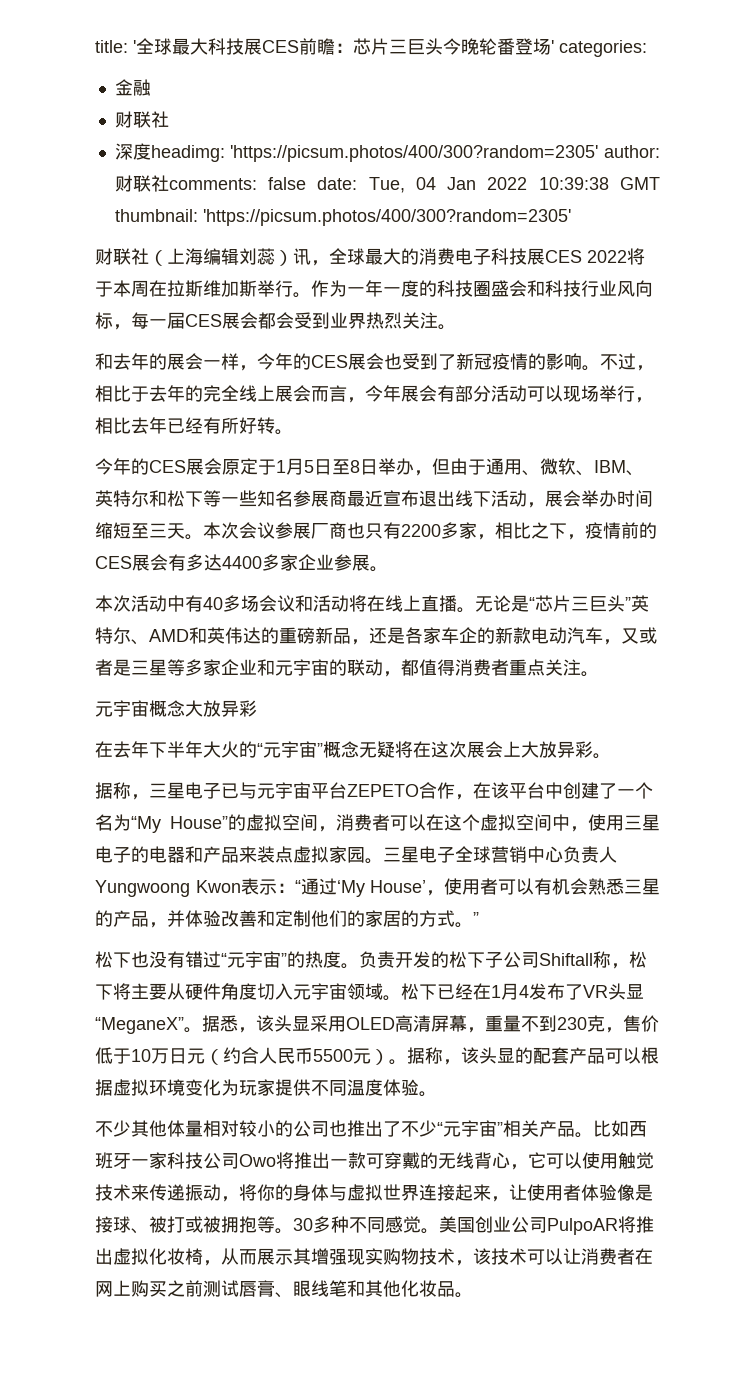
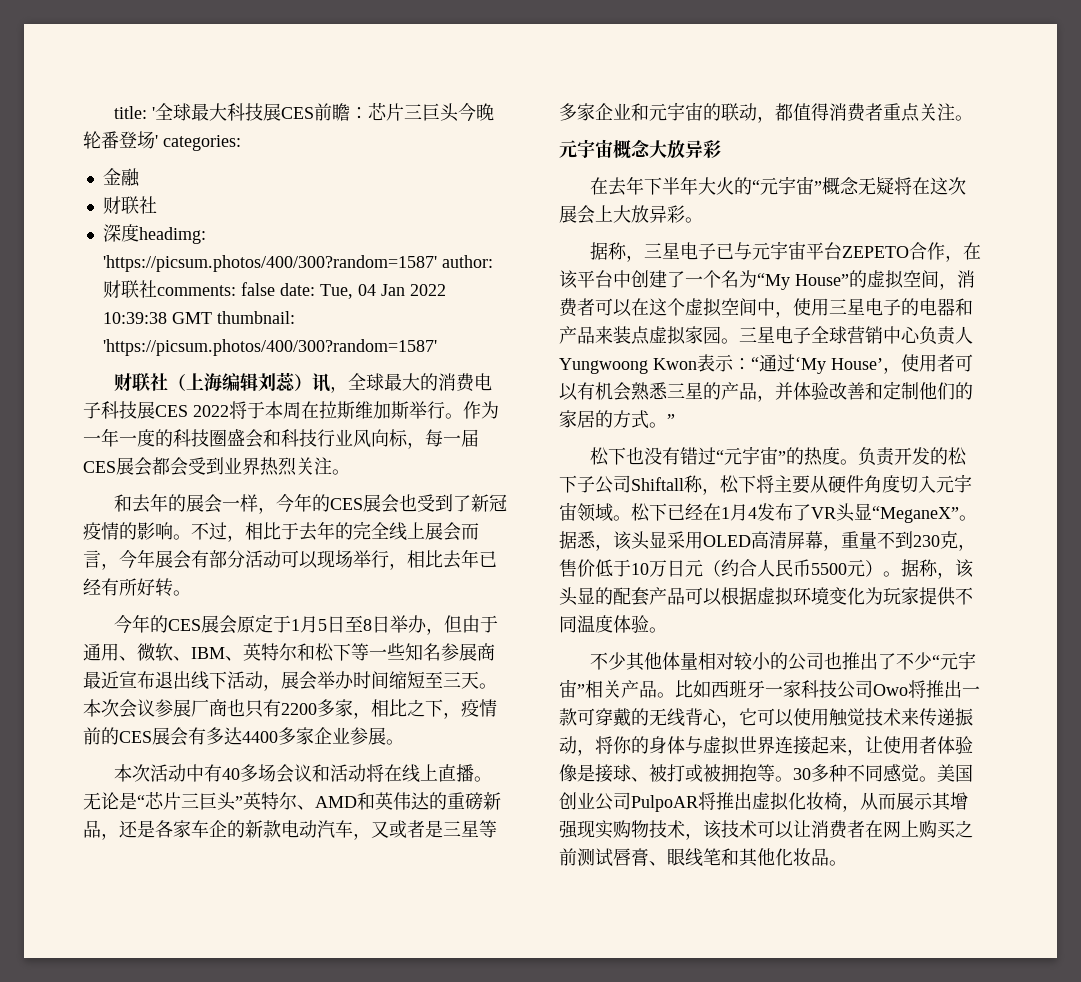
[230,145,599,162] 'https://picsum.photos/400/300?random=2305' -> [102,255,437,272] 'https://picsum.photos/400/300?random=1587'
[202,209,571,226] 'https://picsum.photos/400/300?random=2305' -> [102,339,437,356] 'https://picsum.photos/400/300?random=1587'

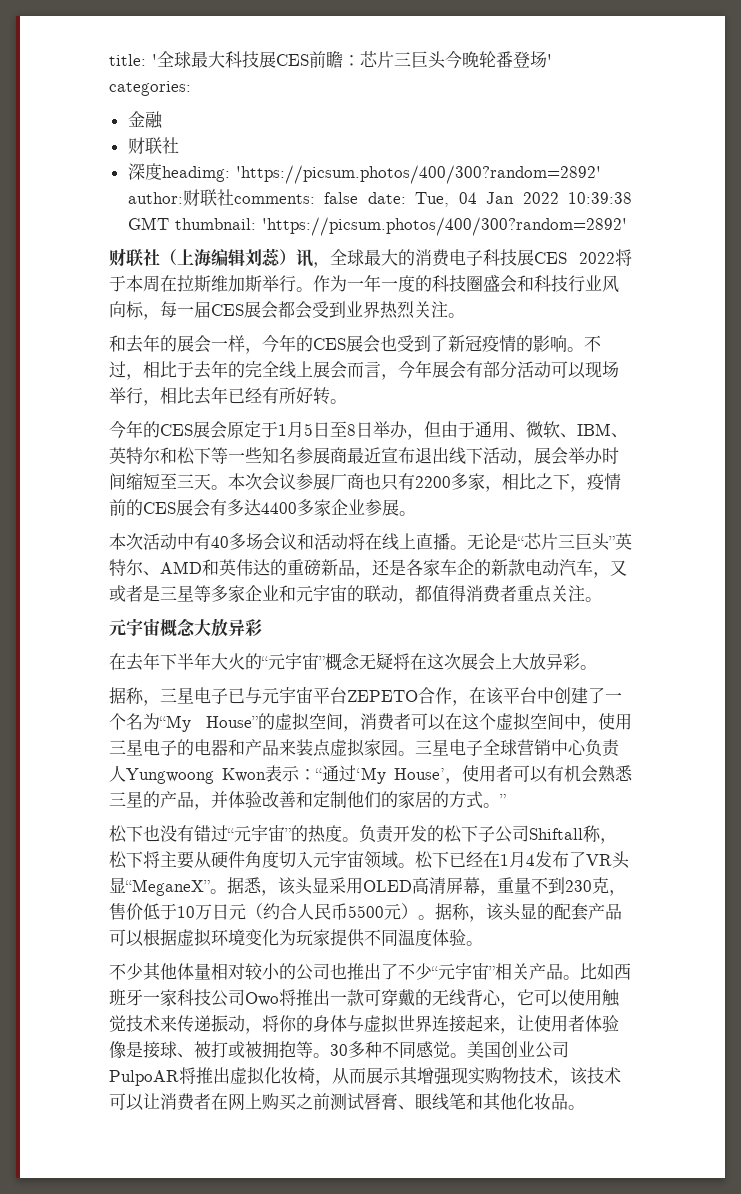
[102,255,437,272] 'https://picsum.photos/400/300?random=1587' -> [235,165,601,184] 'https://picsum.photos/400/300?random=2892'
[102,339,437,356] 'https://picsum.photos/400/300?random=1587' -> [261,217,627,236] 'https://picsum.photos/400/300?random=2892'

